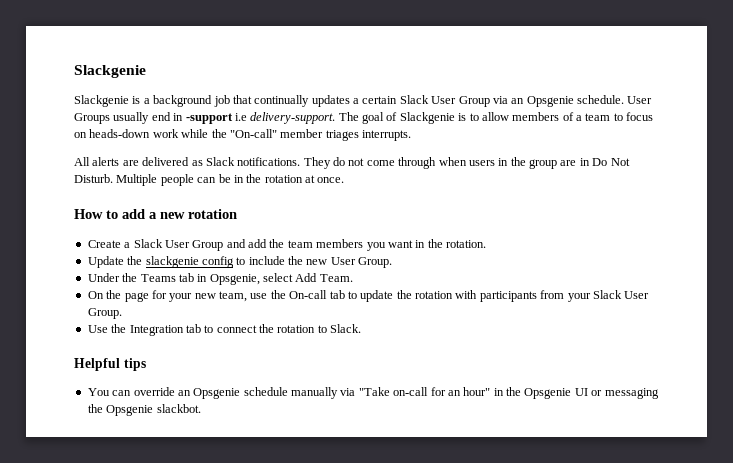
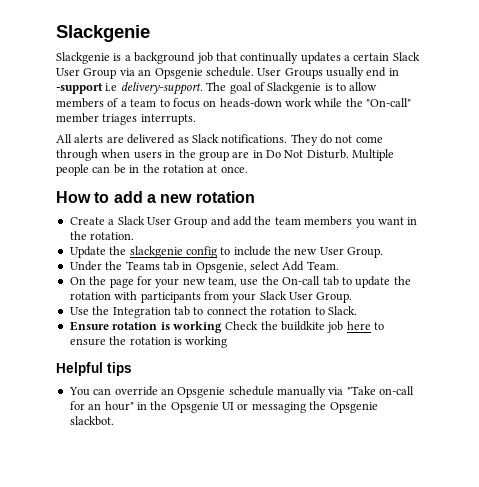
(362, 328) none -> [69,321,385,333] [69,336,228,348] // Ensure rotation is working Check the buildkite job here to ensure the rotation is working

